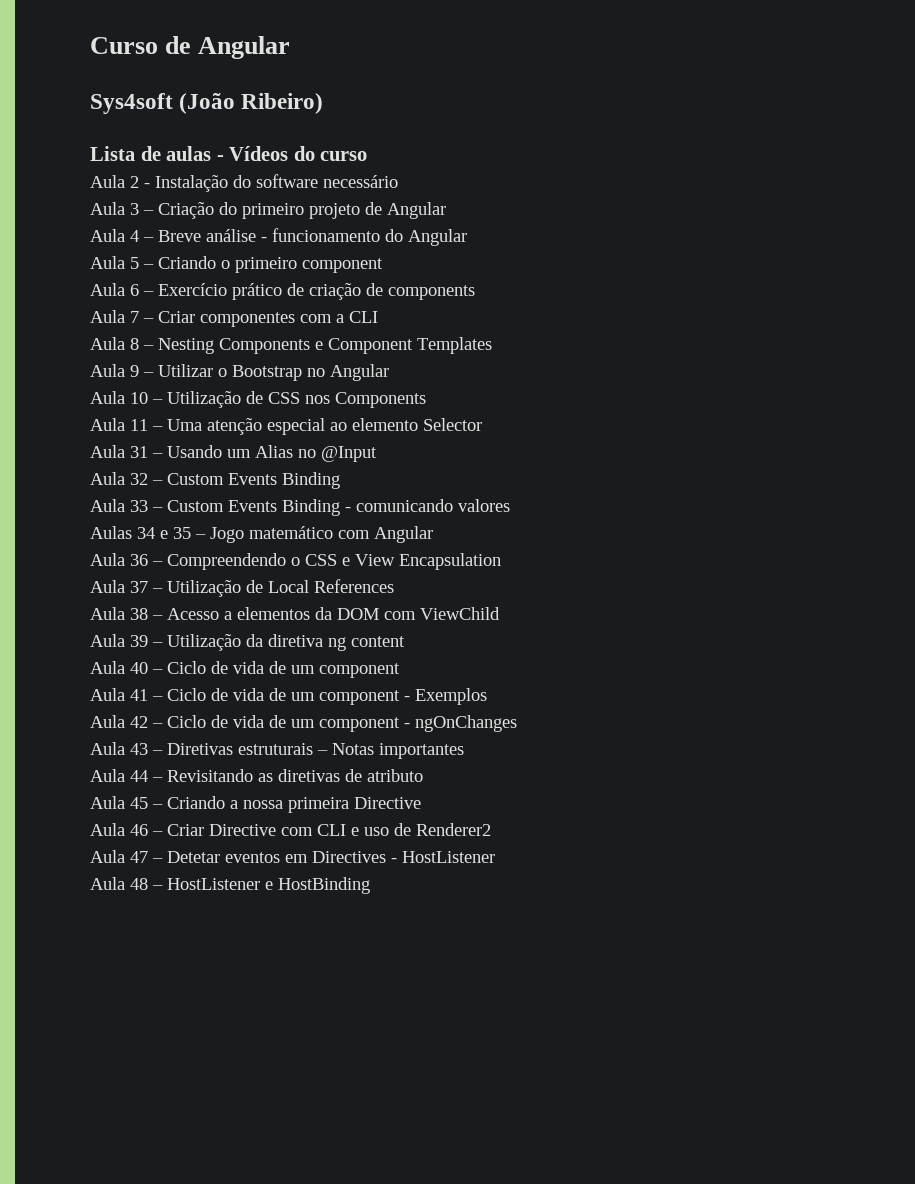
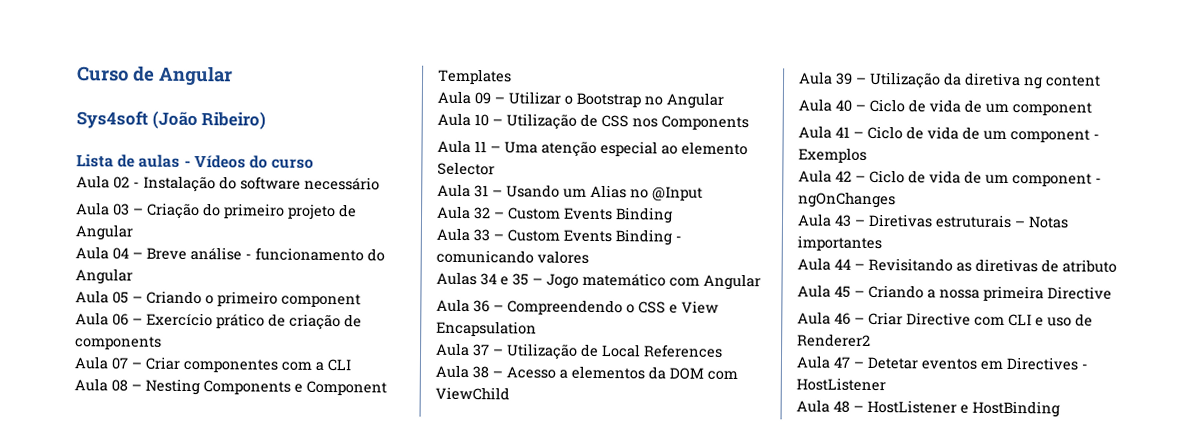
[130,176,139,188] 2 -> [113,176,130,189] 02
[130,203,139,215] 3 -> [113,203,130,216] 03
[130,230,139,242] 4 -> [112,247,129,260] 04
[130,257,139,269] 5 -> [112,291,129,304] 05
[130,284,139,296] 6 -> [112,313,129,326] 06
[130,311,139,323] 7 -> [111,357,128,370] 07
[130,338,139,350] 8 -> [111,379,128,392] 08
[130,365,139,377] 9 -> [474,92,491,105] 09

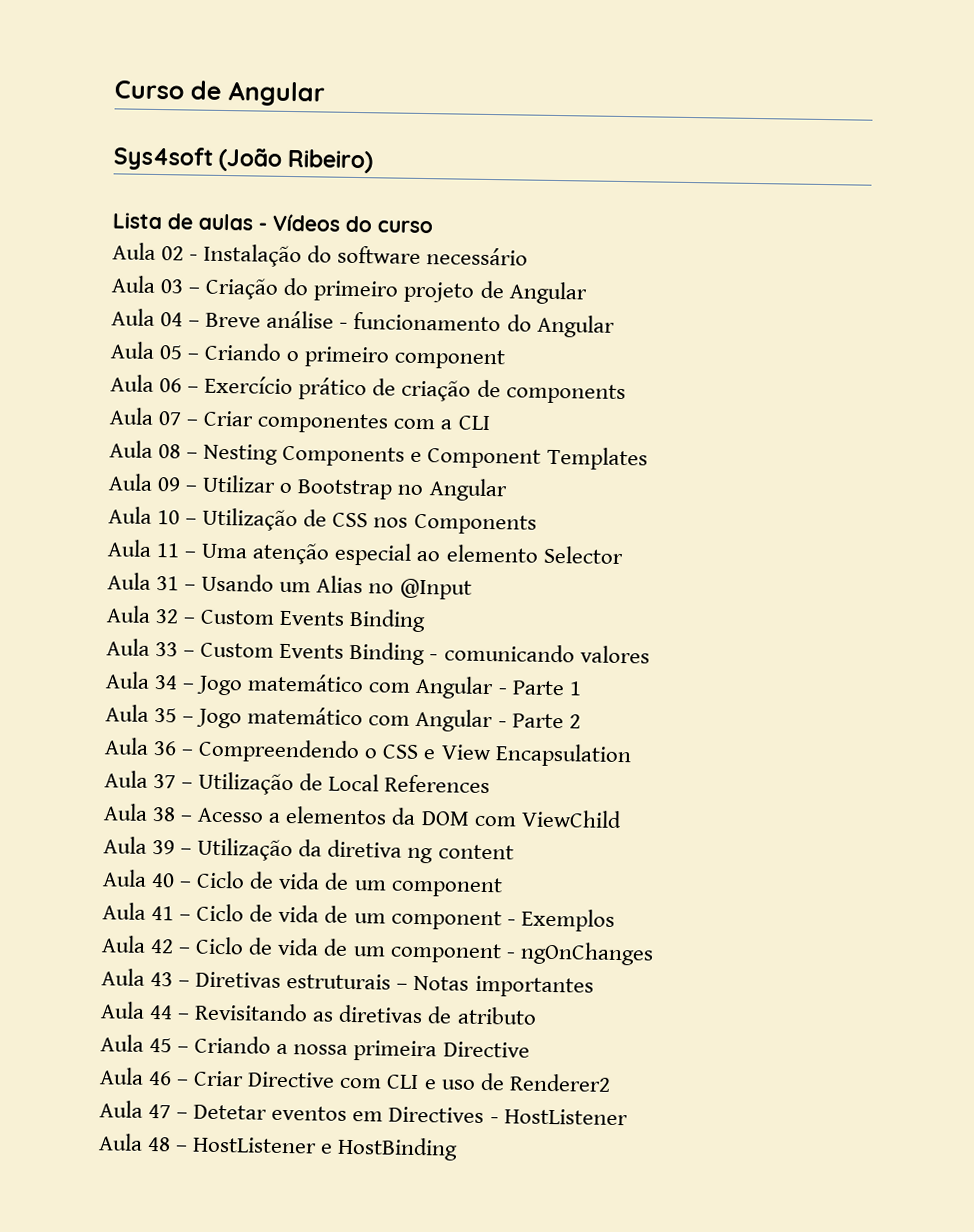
[436,271,509,286] Aulas 34 e -> [105,671,582,700] [105,704,149,722] Aula 34 – Jogo matemático com Angular - Parte 1 // Aula
(761, 282) none -> [497,713,581,729] - Parte 2

